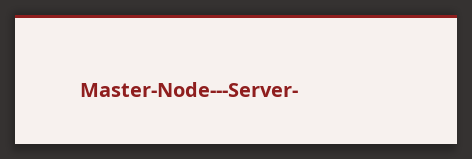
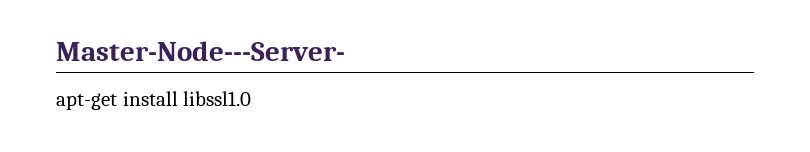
(298, 89) none -> [56,91,252,110] // apt-get install libssl1.0

